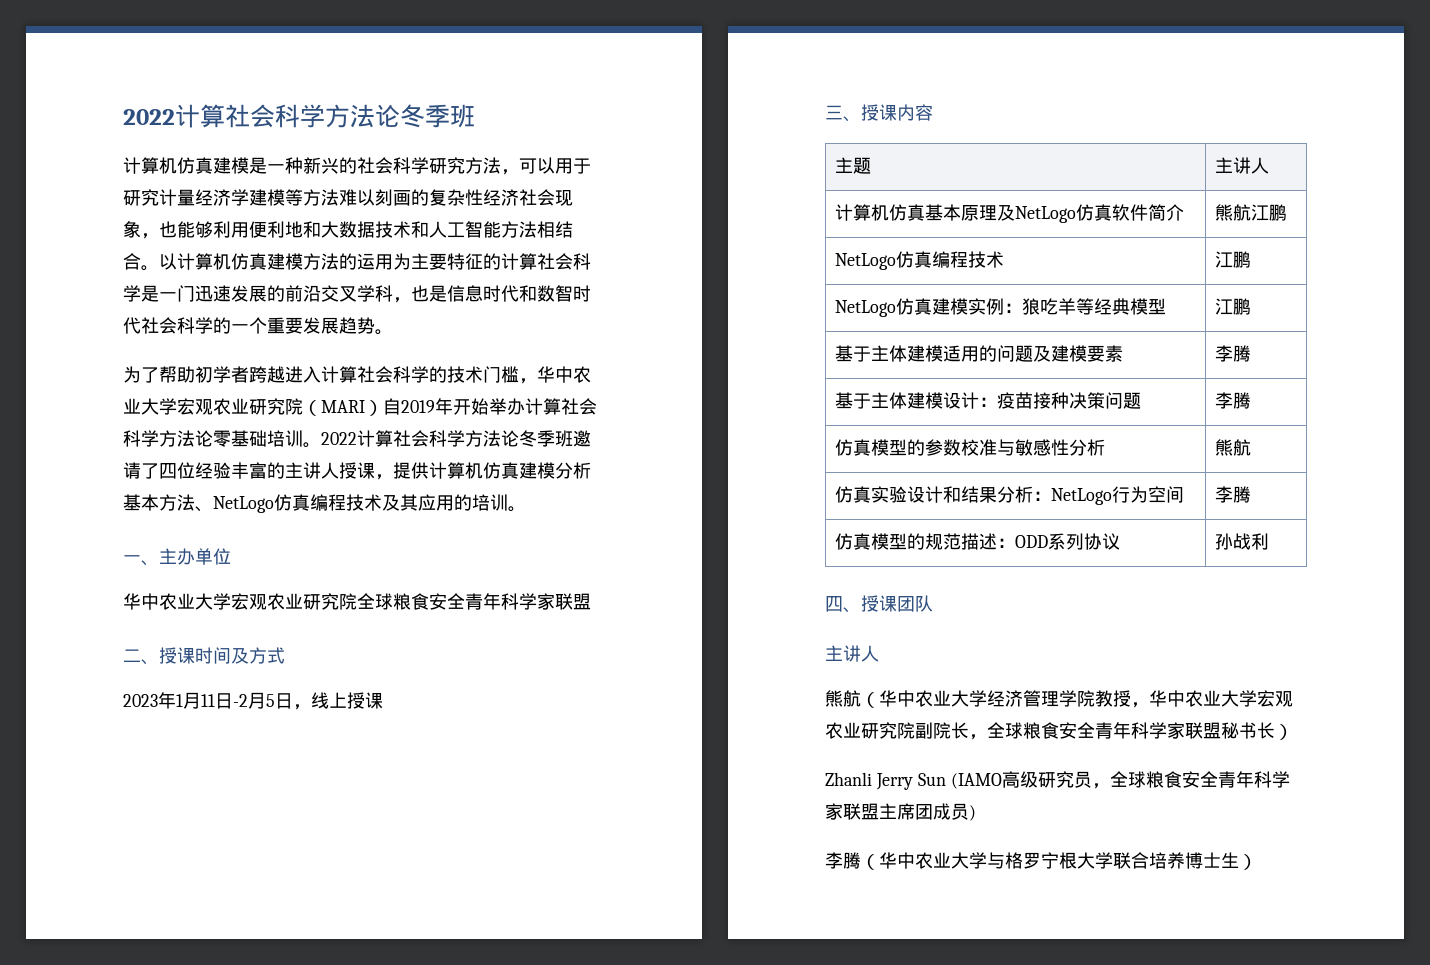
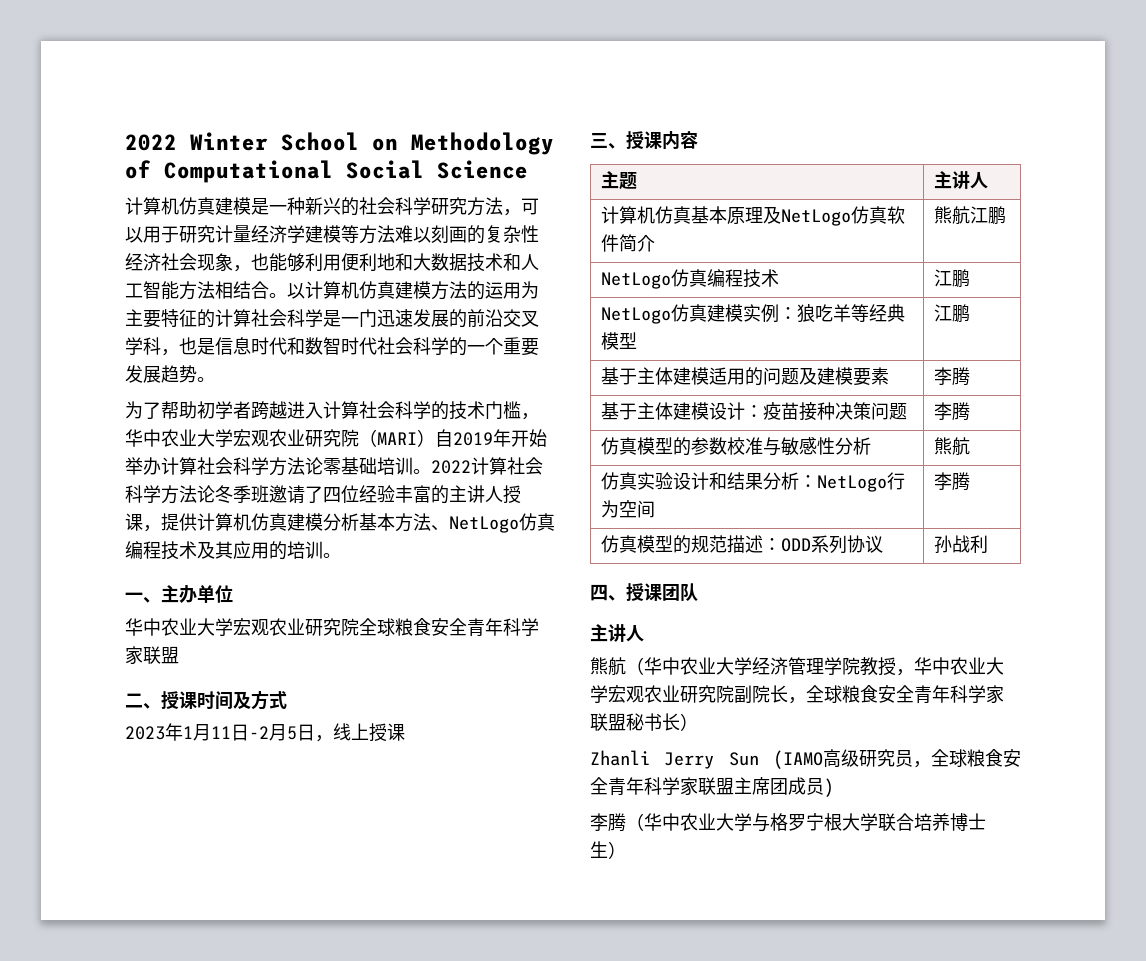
[123,104,475,128] 2022计算社会科学方法论冬季班 -> [125,132,554,155] [125,160,528,183] 2022 Winter School on Methodology of Computational Social Science

